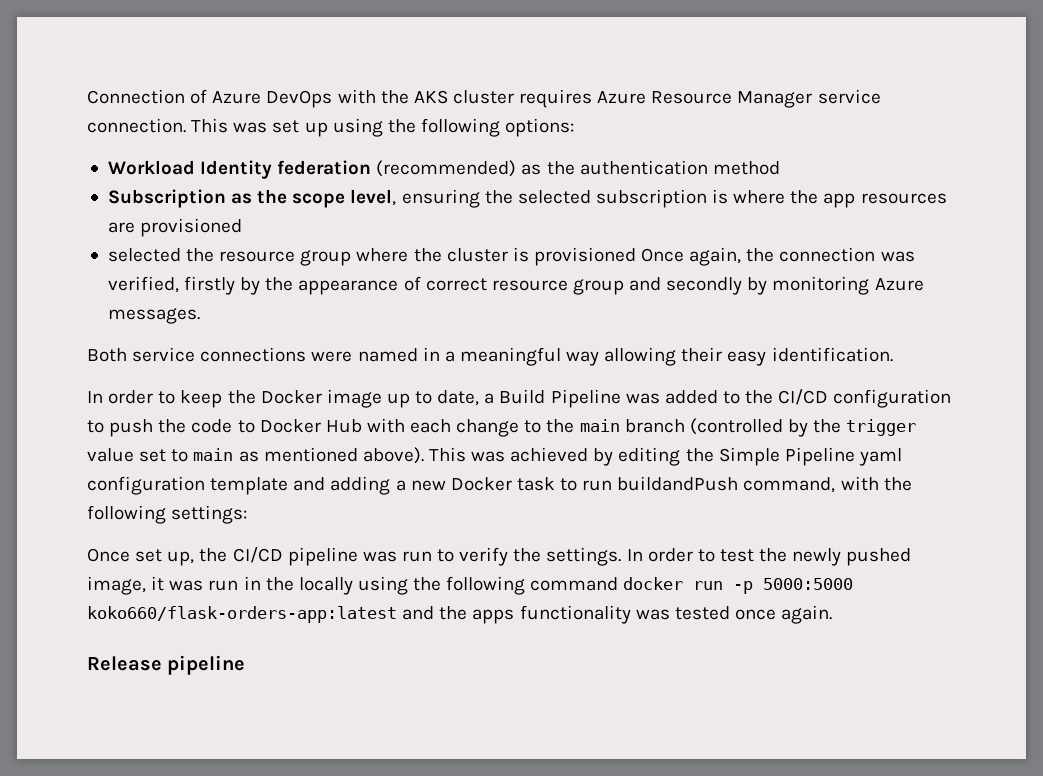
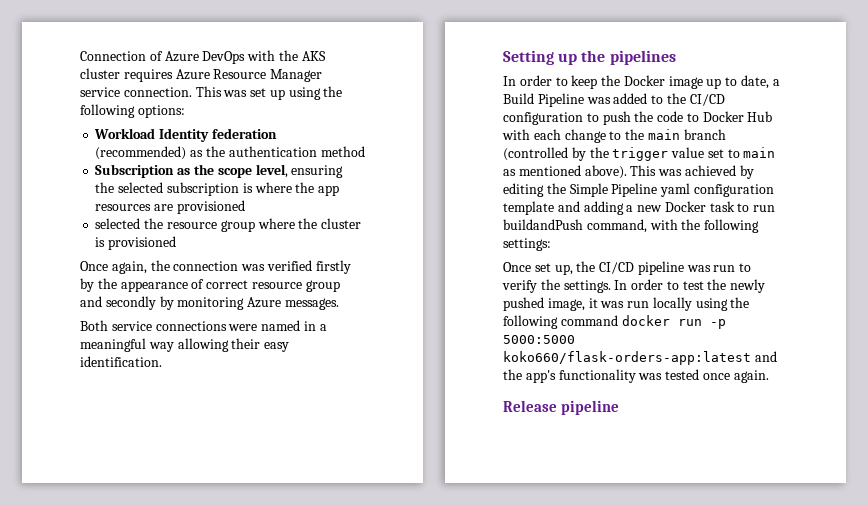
(636, 256) none -> (177, 243) //
[107,276,179,293] verified, -> [266,260,312,271] verified
(893, 354) none -> [503,50,676,65] // Setting up the pipelines
[243,576,294,591] in the -> (650, 304) none
[472,609,515,624] apps -> [525,370,556,383] app's

